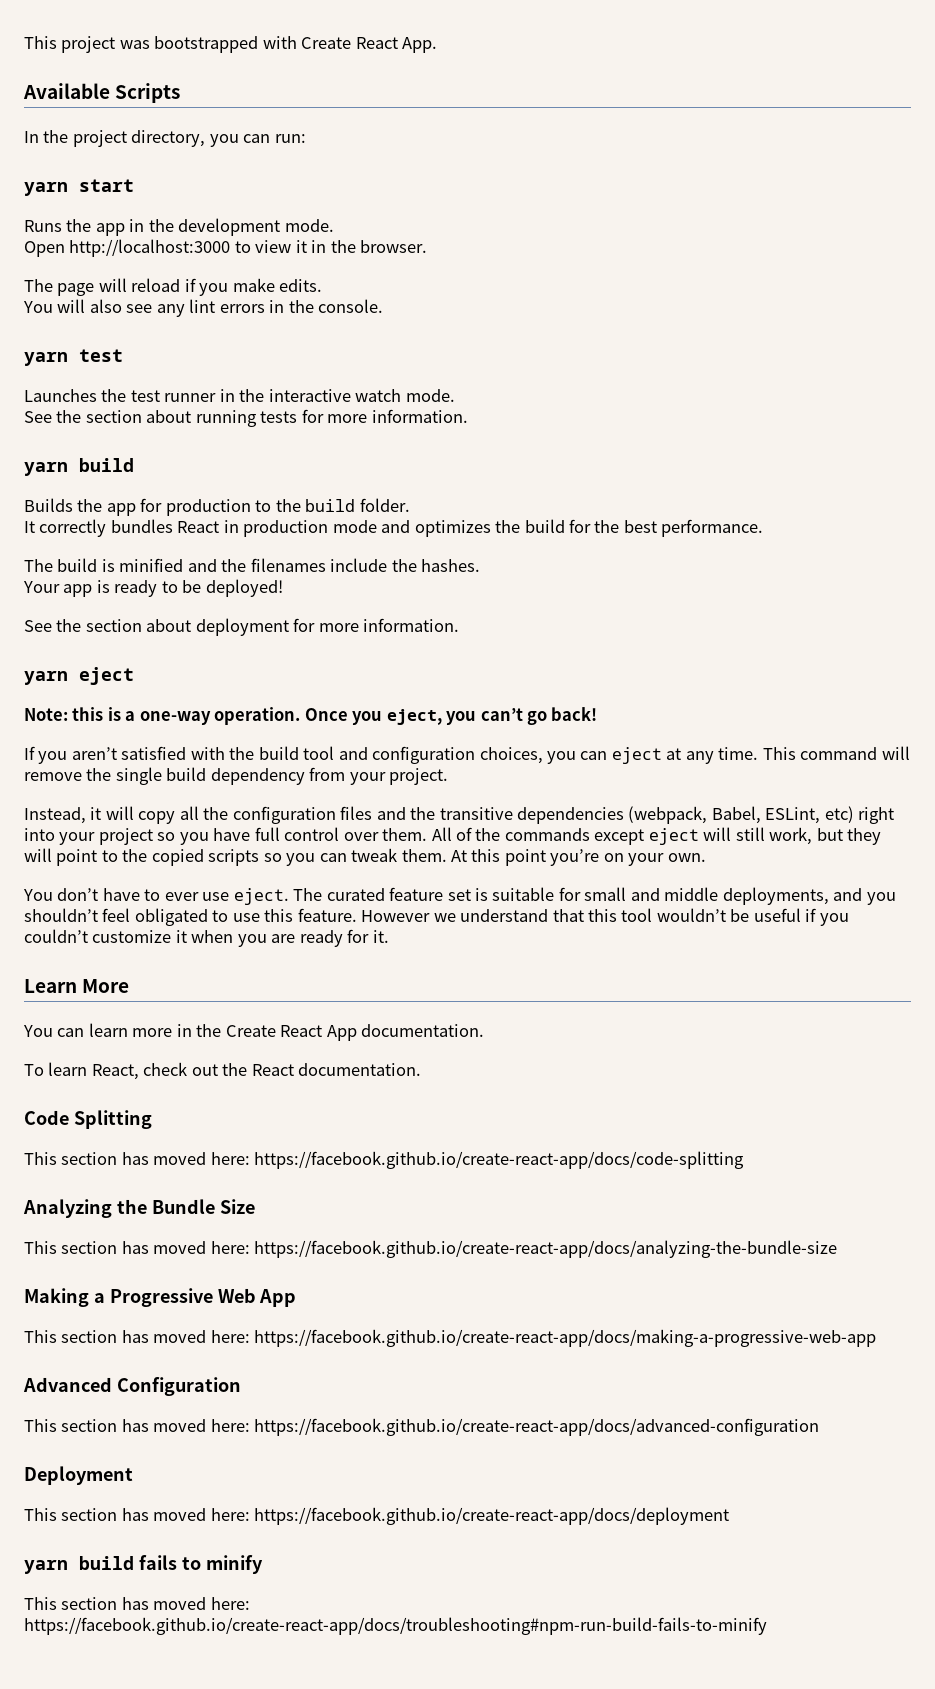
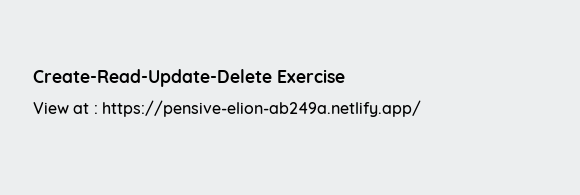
[24,36,438,53] [23,83,181,103] [24,130,306,147] [24,179,134,196] [24,218,334,236] [24,239,428,257] [24,278,323,296] [23,299,384,317] [24,349,123,366] [24,389,455,402] [24,409,468,427] [24,458,134,476] [24,498,410,516] [24,519,764,537] [24,558,481,572] [23,579,283,597] [24,618,460,636] [24,667,134,685] [24,707,598,725] [24,746,910,764] [24,767,449,785] [24,806,895,824] [24,827,882,845] [24,848,706,866] [23,887,896,905] [24,908,849,926] [24,929,389,947] [24,979,130,993] [23,1023,485,1041] [24,1062,422,1080] [24,1110,152,1129] [24,1151,745,1169] [23,1199,255,1218] [24,1240,838,1258] [24,1288,297,1307] [24,1329,877,1347] [23,1377,241,1396] [24,1418,820,1436] [24,1466,133,1485] [24,1507,730,1525] [24,1555,263,1574] [24,1597,250,1610] [24,1617,767,1635] This project was bootstrapped with Create React App. // Available Scripts // In the project directory, you can run: // yarn start // Runs the app in the development mode. // Open http://localhost:3000 to view it in the browser. // The page will reload if you make edits. // You will also see any lint errors in the console. // yarn test // Launches the test runner in the interactive watch mode. // See the section about running tests for more information. // yarn build // Builds the app for production to the build folder. // It correctly bundles React in production mode and optimizes the build for the best performance. // The build is minified and the filenames include the hashes. // Your app is ready to be deployed! // See the section about deployment for more information. // yarn eject // Note: this is a one-way operation. Once you eject, you can’t go back! // If you aren’t satisfied with the build tool and configuration choices, you can eject at any time. This command will remove the single build dependency from your project. // Instead, it will copy all the configuration files and the transitive dependencies (webpack, Babel, ESLint, etc) right into your project so you have full control over them. All of the commands except eject will still work, but they will point to the copied scripts so you can tweak them. At this point you’re on your own. // You don’t have to ever use eject. The curated feature set is suitable for small and middle deployments, and you shouldn’t feel obligated to use this feature. However we understand that this tool wouldn’t be useful if you couldn’t customize it when you are ready for it. // Learn More // You can learn more in the Create React App documentation. // To learn React, check out the React documentation. // Code Splitting // This section has moved here: https://facebook.github.io/create-react-app/docs/code-splitting // Analyzing the Bundle Size // This section has moved here: https://facebook.github.io/create-react-app/docs/analyzing-the-bundle-size // Making a Progressive Web App // This section has moved here: https://facebook.github.io/create-react-app/docs/making-a-progressive-web-app // Advanced Configuration // This section has moved here: https://facebook.github.io/create-react-app/docs/advanced-configuration // Deployment // This section has moved here: https://facebook.github.io/create-react-app/docs/deployment // yarn build fails to minify // This section has moved here: https://facebook.github.io/create-react-app/docs/troubleshooting#npm-run-build-fails-to-minify -> [33,69,345,87] [33,100,421,117] Create-Read-Update-Delete Exercise // View at : https://pensive-elion-ab249a.netlify.app/

